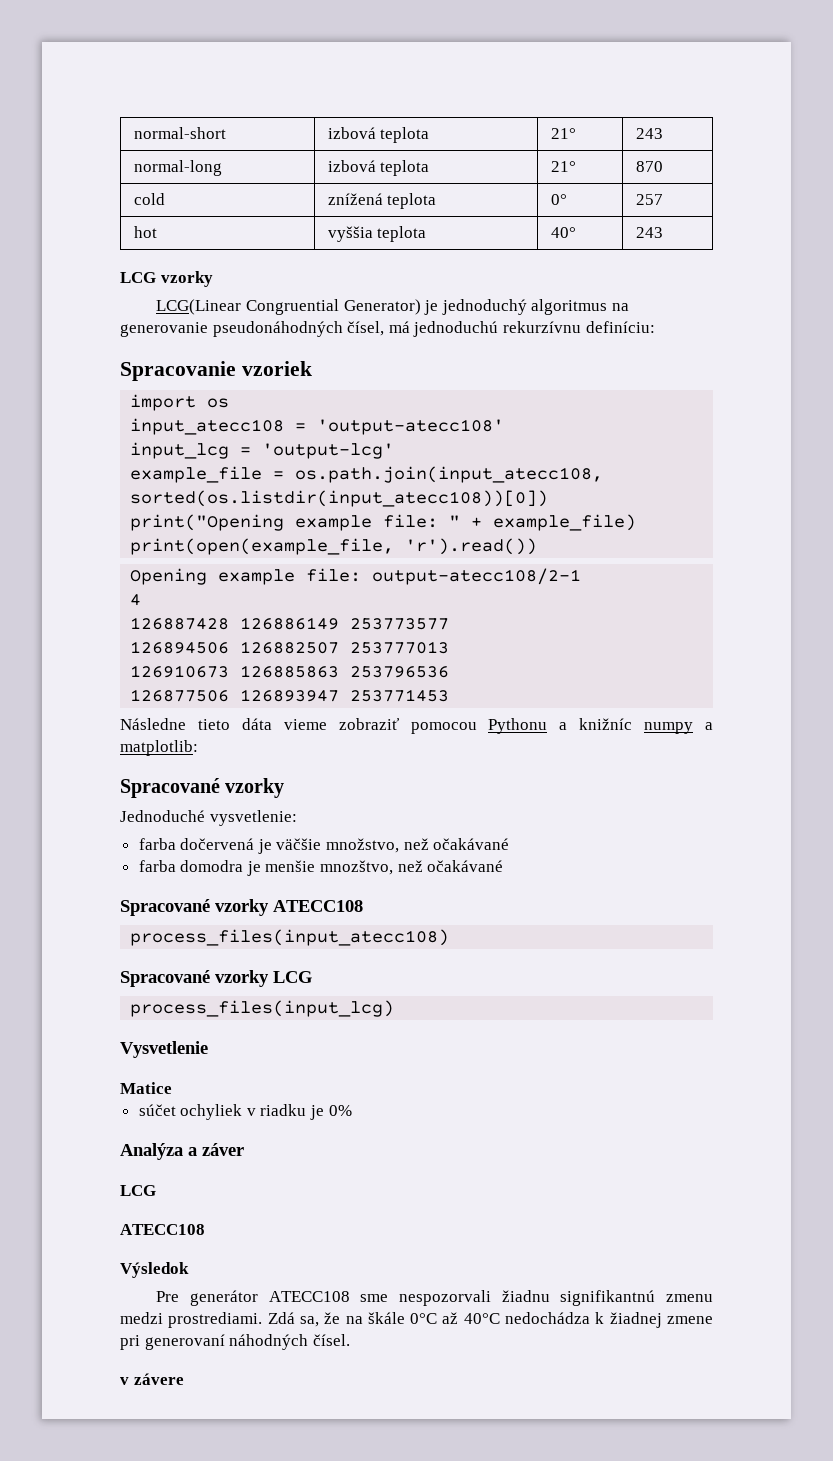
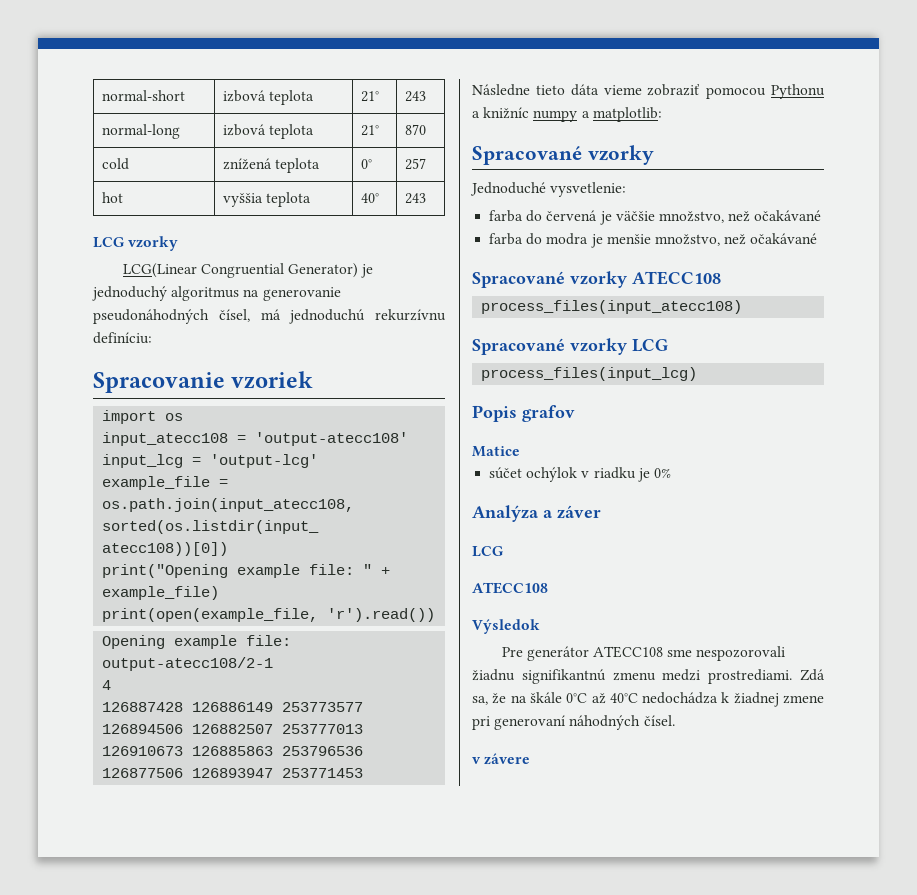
[180,838,255,850] dočervená -> [526,210,598,222] do červená
[180,860,244,872] domodra -> [526,233,589,245] do modra
[320,860,394,875] mnozštvo, -> [654,234,720,246] množstvo,
[120,1041,208,1058] Vysvetlenie -> [472,405,575,422] Popis grafov
[180,1104,243,1120] ochyliek -> [526,467,578,482] ochýlok
[399,1290,492,1306] nespozorvali -> [696,646,786,661] nespozorovali

